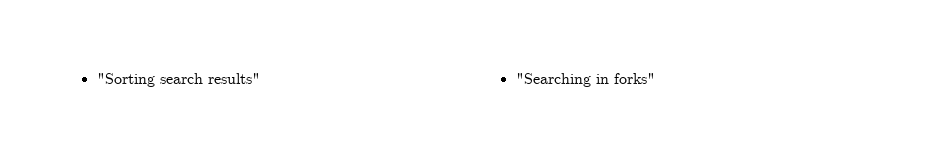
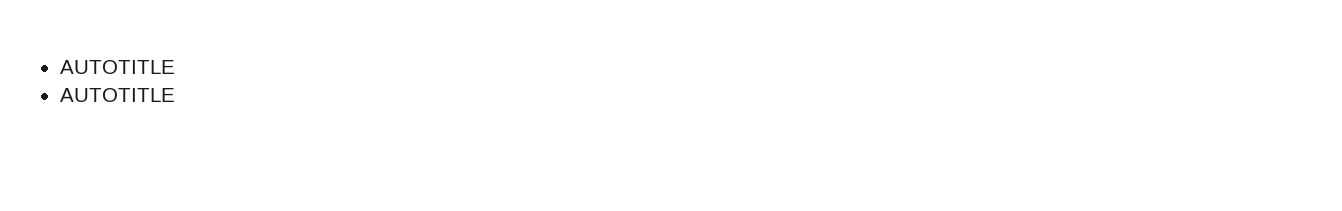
[96,73,260,87] [515,73,655,87] "Sorting search results" // "Searching in forks" -> [59,60,175,74] [59,88,175,102] AUTOTITLE // AUTOTITLE

